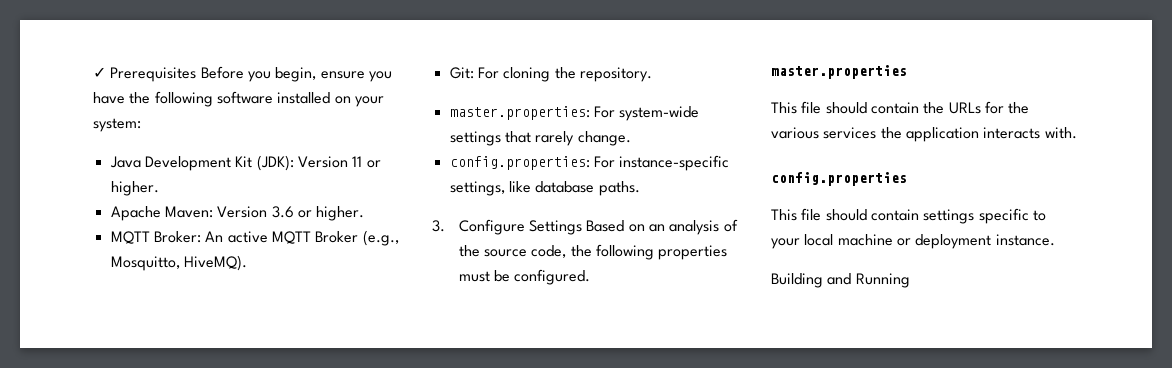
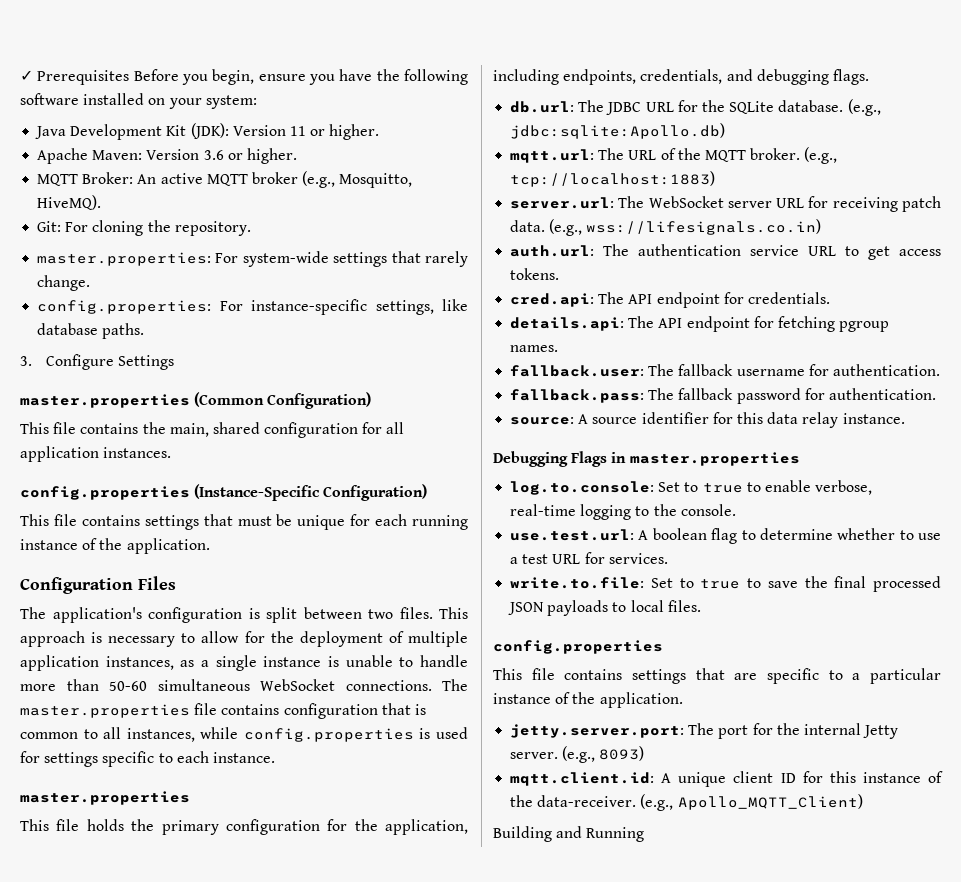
[315,231,359,243] Broker -> [251,172,298,184] broker
[586,219,738,235] [458,244,728,260] [458,269,591,285] [771,65,907,79] [771,101,1030,114] [771,127,1077,142] [771,172,907,186] [771,208,1046,224] [771,234,1055,249] Based on an analysis of the source code, the following properties must be configured. // master.properties // This file should contain the URLs for the various services the application interacts with. // config.properties // This file should contain settings specific to your local machine or deployment instance. -> [20,392,372,409] [20,422,405,438] [20,446,172,462] [20,484,428,501] [20,514,468,530] [20,538,210,554] [20,576,176,594] [20,607,468,623] [20,631,468,647] [20,655,468,671] [20,679,468,691] [20,703,426,719] [20,727,468,742] [20,751,275,767] [20,791,190,805] [20,819,468,835] [493,69,869,85] [510,99,881,116] [510,123,726,139] [510,147,838,164] [510,171,716,187] [510,196,941,212] [510,219,822,236] [510,244,941,260] [510,268,560,280] [510,292,830,308] [510,316,890,332] [510,345,559,352] [510,364,940,377] [510,388,936,404] [510,412,905,428] [493,451,800,467] [510,480,873,495] [510,504,736,520] [510,528,941,544] [510,552,668,564] [510,576,941,592] [508,600,701,616] [493,640,663,654] [493,668,941,684] [493,692,683,708] [510,723,899,739] [510,746,645,763] [510,771,943,787] [510,794,863,811] // master.properties (Common Configuration) // This file contains the main, shared configuration for all application instances. // config.properties (Instance-Specific Configuration) // This file contains settings that must be unique for each running instance of the application. // Configuration Files // The application's configuration is split between two files. This approach is necessary to allow for the deployment of multiple application instances, as a single instance is unable to handle more than 50-60 simultaneous WebSocket connections. The master.properties file contains configuration that is common to all instances, while config.properties is used for settings specific to each instance. // master.properties // This file holds the primary configuration for the application, including endpoints, credentials, and debugging flags. // db.url: The JDBC URL for the SQLite database. (e.g., jdbc:sqlite:Apollo.db) // mqtt.url: The URL of the MQTT broker. (e.g., tcp://localhost:1883) // server.url: The WebSocket server URL for receiving patch data. (e.g., wss://lifesignals.co.in) // auth.url: The authentication service URL to get access tokens. // cred.api: The API endpoint for credentials. // details.api: The API endpoint for fetching pgroup names. // fallback.user: The fallback username for authentication. // fallback.pass: The fallback password for authentication. // source: A source identifier for this data relay instance. // Debugging Flags in master.properties // log.to.console: Set to true to enable verbose, real-time logging to the console. // use.test.url: A boolean flag to determine whether to use a test URL for services. // write.to.file: Set to true to save the final processed JSON payloads to local files. // config.properties // This file contains settings that are specific to a particular instance of the application. // jetty.server.port: The port for the internal Jetty server. (e.g., 8093) // mqtt.client.id: A unique client ID for this instance of the data-receiver. (e.g., Apollo_MQTT_Client)

